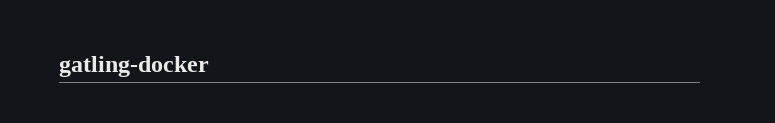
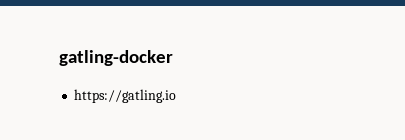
(209, 66) none -> [74,89,177,103] // https://gatling.io

